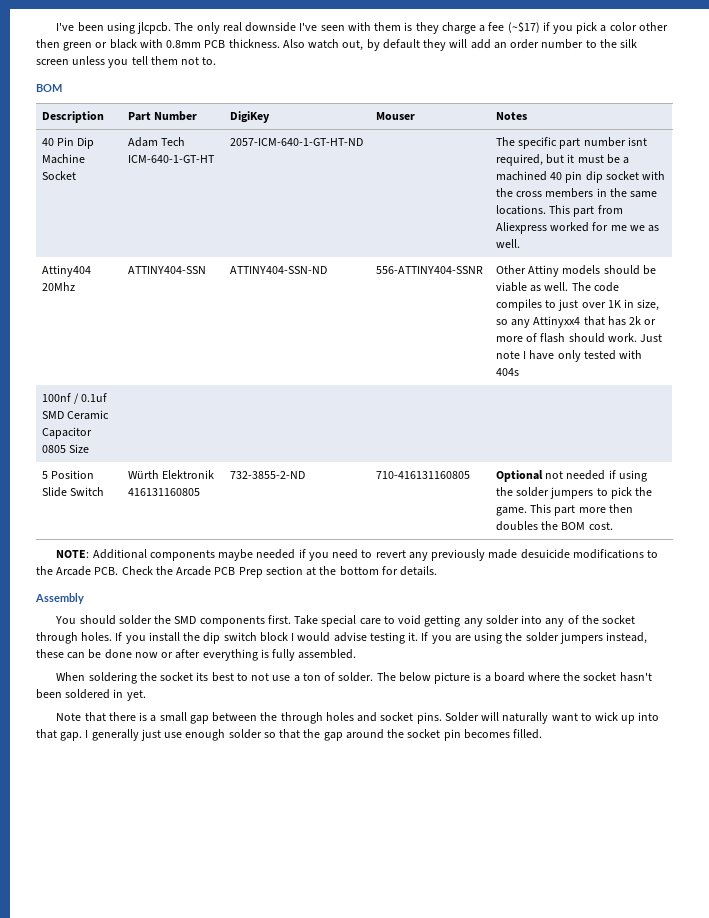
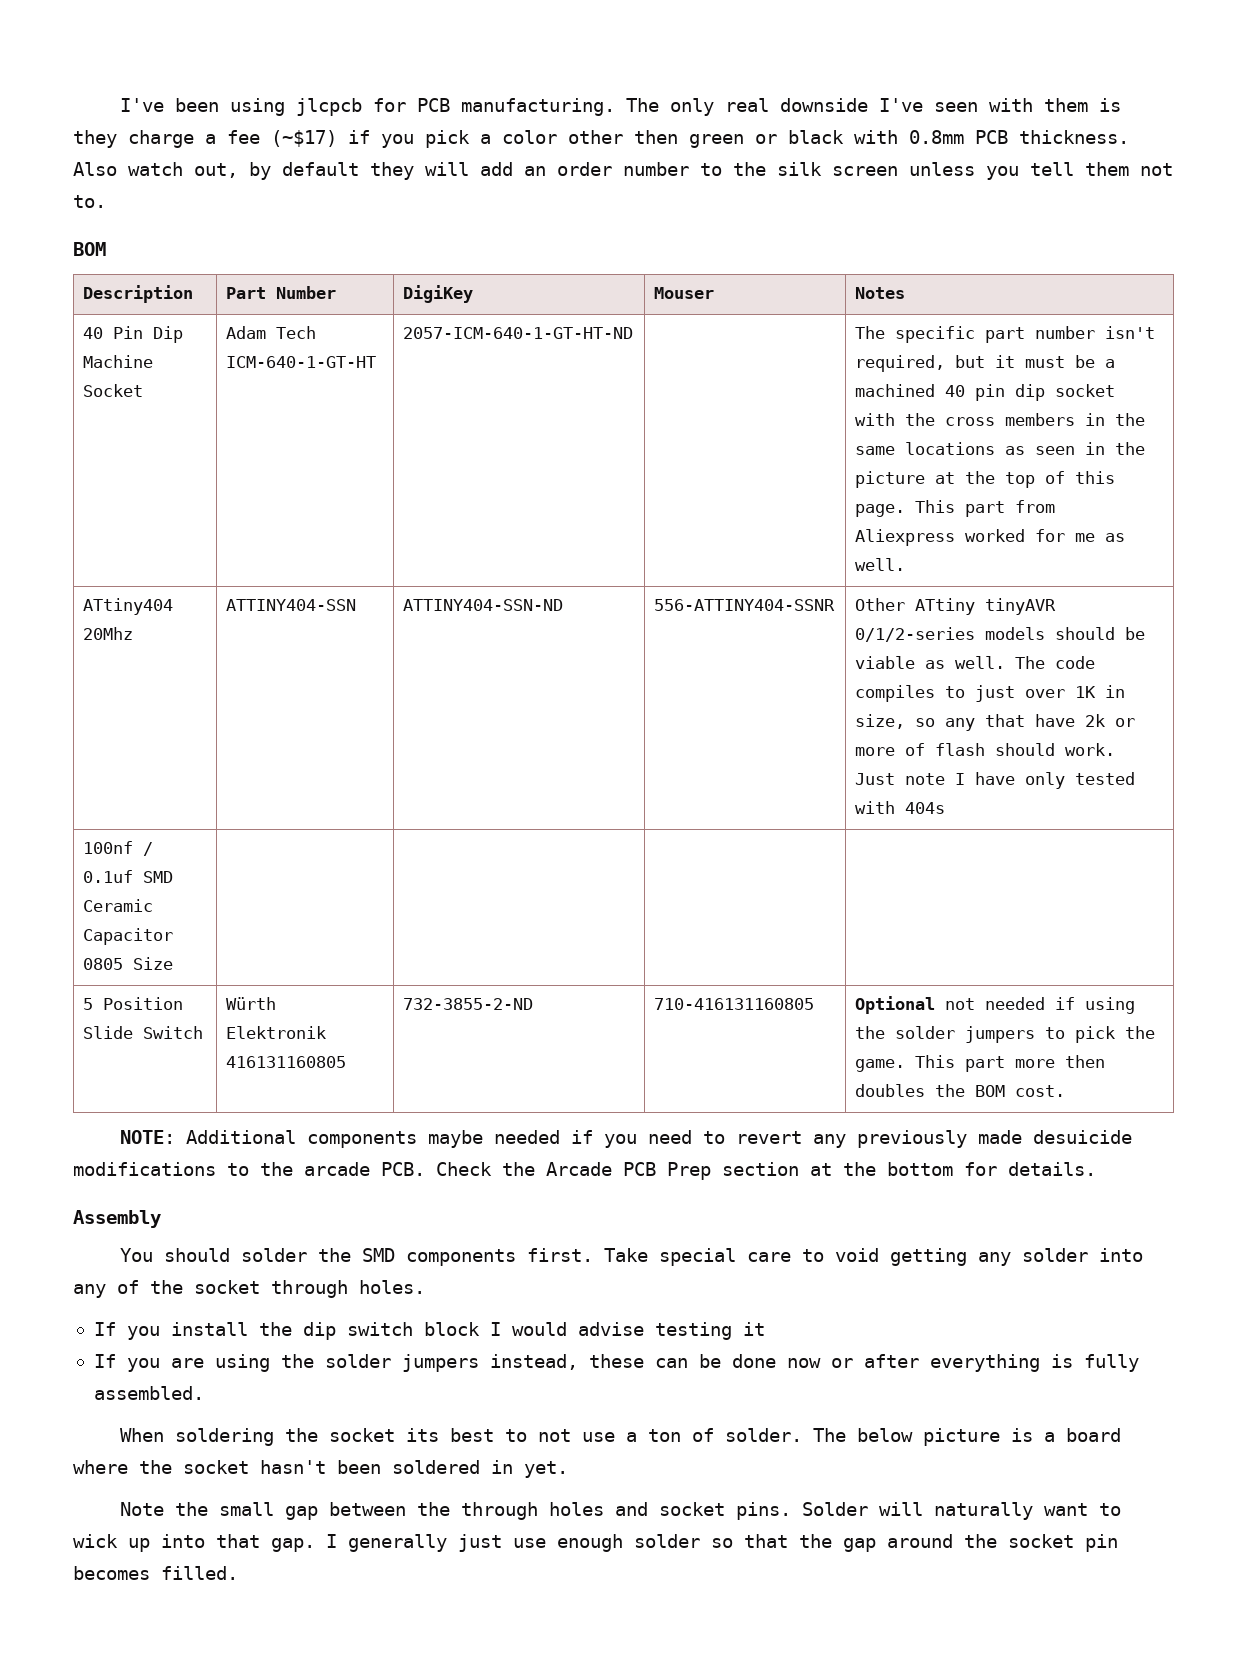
[137,22,172,34] jlcpcb. -> [296,98,616,116] jlcpcb for PCB manufacturing.
[627,137,647,146] isnt -> [1104,326,1155,339] isn't
[495,205,546,215] locations. -> [904,442,1145,455] [854,471,1115,488] [854,504,905,517] locations as seen in the picture at the top of this page.
[629,225,645,231] we -> (1095, 537) none
[41,265,91,277] Attiny404 -> [82,598,173,615] ATtiny404
[528,265,560,277] Attiny -> [914,598,1056,615] [854,627,975,642] ATtiny tinyAVR 0/1/2-series
[533,316,626,328] Attinyxx4 that has -> [984,714,1075,727] that have
[56,566,92,576] Arcade -> [304,1162,370,1176] arcade
(113, 636) none -> (425, 1287) //
[408,632,419,641] it. -> [742,1322,765,1336] it //
[84,712,157,722] that there is a -> [175,1502,209,1516] the

